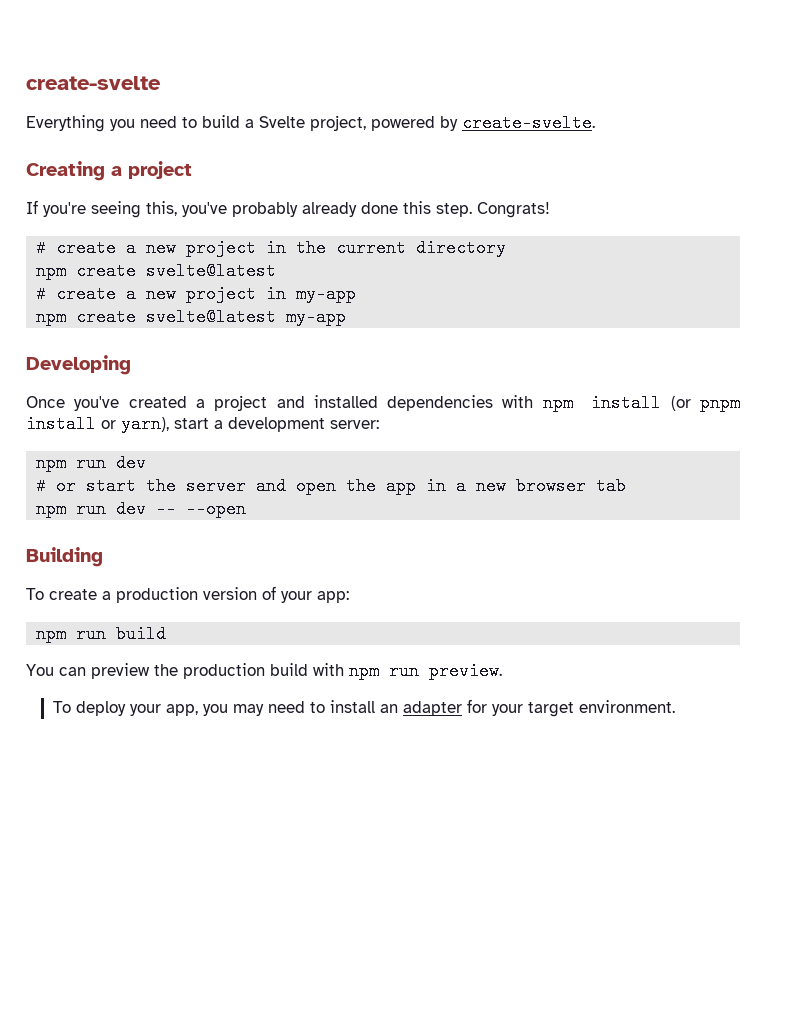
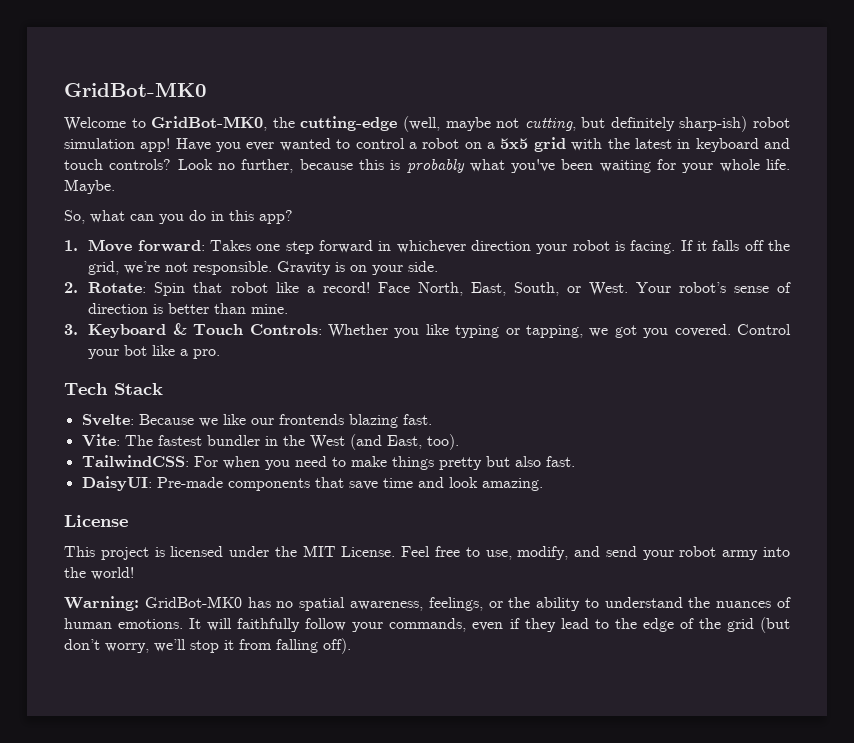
[26,76,161,90] [26,114,595,132] [26,161,192,181] [26,200,550,218] [36,239,507,257] [36,262,277,280] [36,285,357,303] [36,308,347,326] [26,355,131,375] [26,394,740,412] [26,415,379,433] [36,454,147,472] [36,477,627,495] [36,500,247,518] [26,547,103,567] [26,586,349,603] [36,625,167,643] [26,662,502,680] [53,699,676,717] create-svelte // Everything you need to build a Svelte project, powered by create-svelte. // Creating a project // If you're seeing this, you've probably already done this step. Congrats! // # create a new project in the current directory // npm create svelte@latest // # create a new project in my-app // npm create svelte@latest my-app // Developing // Once you've created a project and installed dependencies with npm install (or pnpm install or yarn), start a development server: // npm run dev // # or start the server and open the app in a new browser tab // npm run dev -- --open // Building // To create a production version of your app: // npm run build // You can preview the production build with npm run preview. // To deploy your app, you may need to install an adapter for your target environment. -> [64,82,207,97] [64,116,791,132] [64,137,790,152] [64,159,790,173] [64,179,115,194] [64,210,293,224] [64,239,790,254] [88,261,439,275] [64,282,791,296] [88,303,289,314] [64,323,791,338] [88,345,221,359] [64,383,163,395] [81,414,432,428] [81,434,459,450] [81,455,575,470] [81,476,543,491] [64,515,128,527] [64,545,791,560] [64,567,134,580] [64,596,792,611] [64,617,790,633] [64,638,351,654] GridBot-MK0 // Welcome to GridBot-MK0, the cutting-edge (well, maybe not cutting, but definitely sharp-ish) robot simulation app! Have you ever wanted to control a robot on a 5x5 grid with the latest in keyboard and touch controls? Look no further, because this is probably what you've been waiting for your whole life. Maybe. // So, what can you do in this app? // 1. Move forward: Takes one step forward in whichever direction your robot is facing. If it falls off the grid, we’re not responsible. Gravity is on your side. // 2. Rotate: Spin that robot like a record! Face North, East, South, or West. Your robot’s sense of direction is better than mine. // 3. Keyboard & Touch Controls: Whether you like typing or tapping, we got you covered. Control your bot like a pro. // Tech Stack // Svelte: Because we like our frontends blazing fast. // Vite: The fastest bundler in the West (and East, too). // TailwindCSS: For when you need to make things pretty but also fast. // DaisyUI: Pre-made components that save time and look amazing. // License // This project is licensed under the MIT License. Feel free to use, modify, and send your robot army into the world! // Warning: GridBot-MK0 has no spatial awareness, feelings, or the ability to understand the nuances of human emotions. It will faithfully follow your commands, even if they lead to the edge of the grid (but don’t worry, we’ll stop it from falling off).

